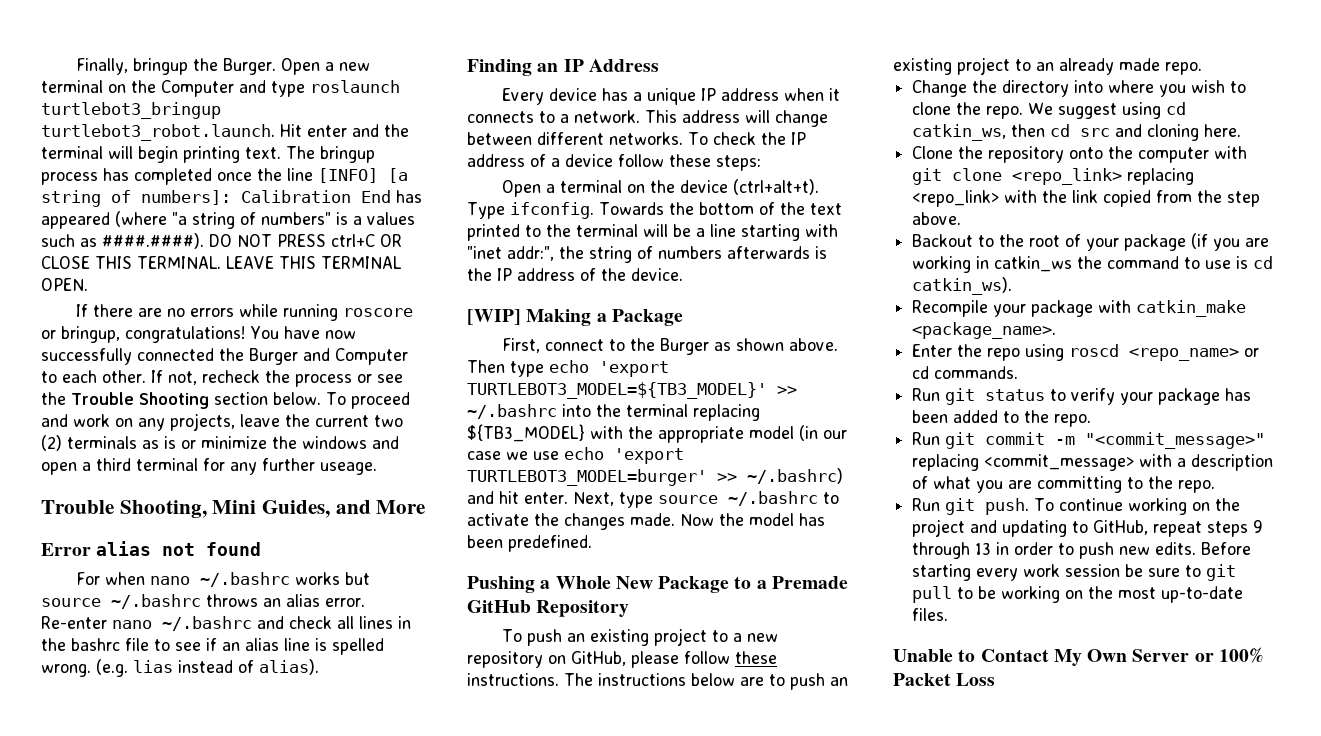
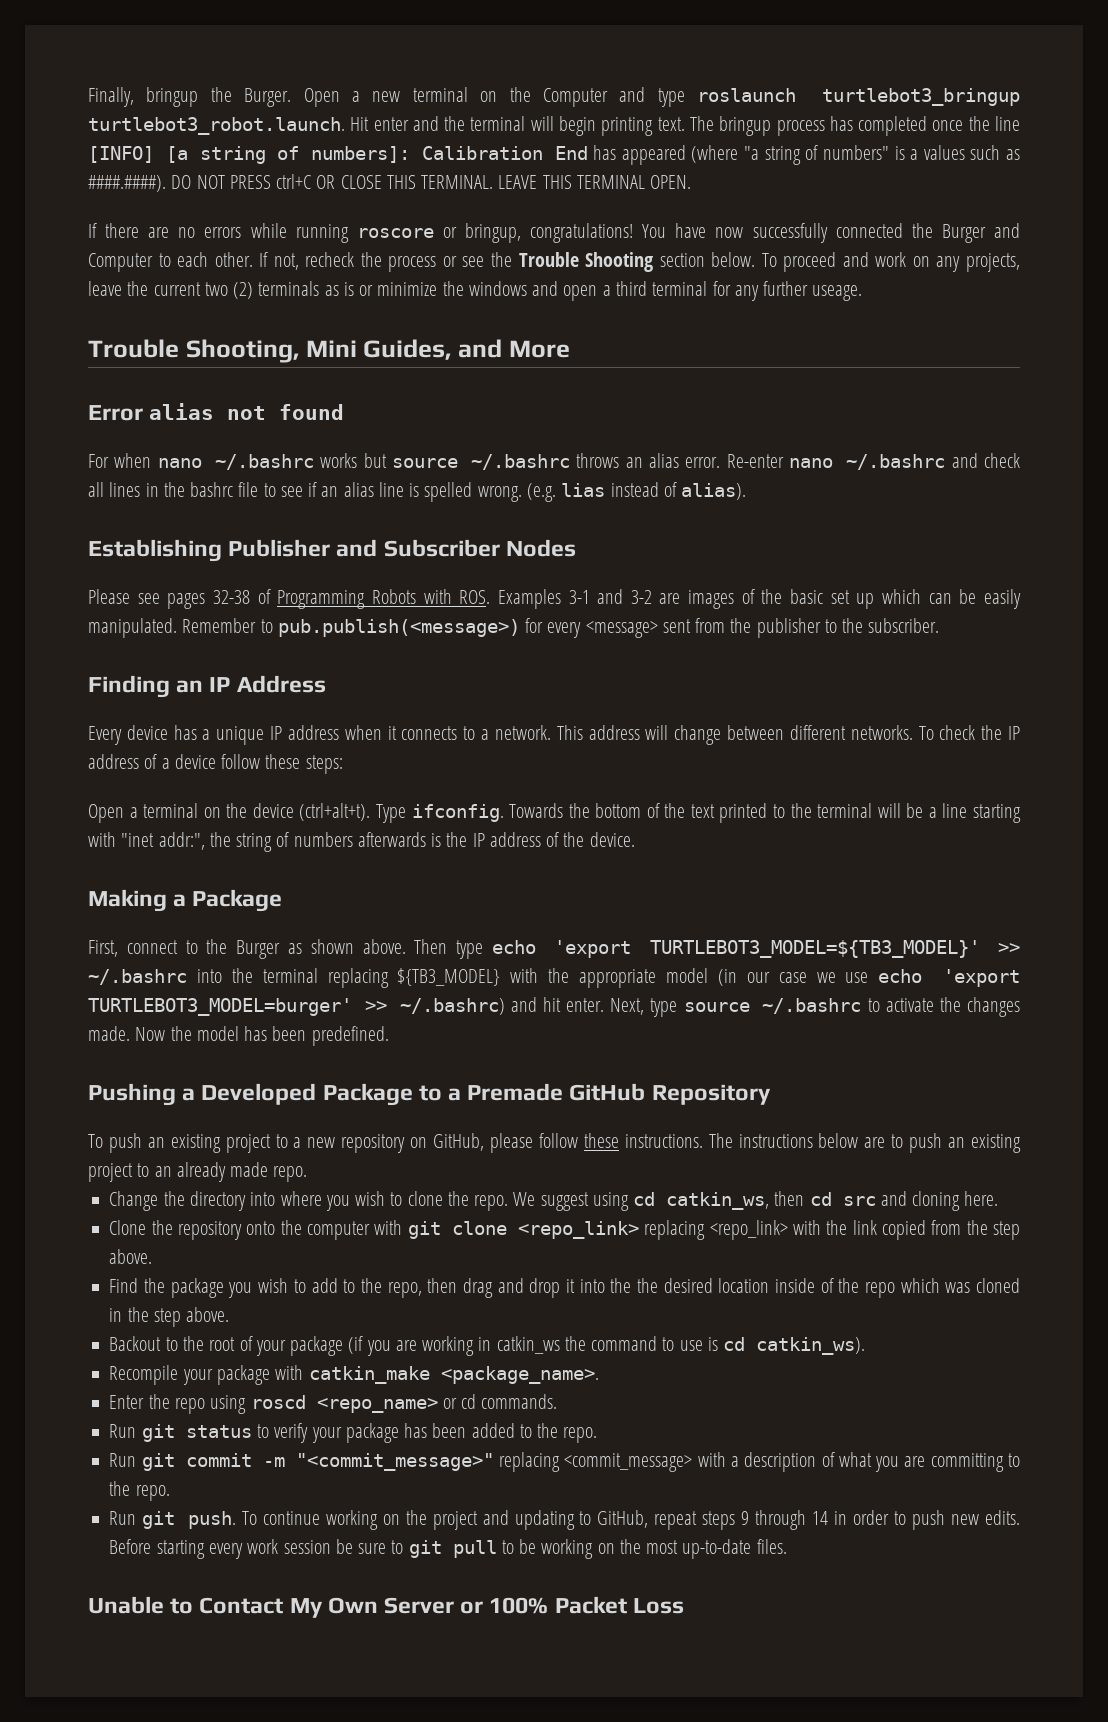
(319, 667) none -> [88,539,576,562] [88,589,1022,609] [88,618,940,638] // Establishing Publisher and Subscriber Nodes // Please see pages 32-38 of Programming Robots with ROS. Examples 3-1 and 3-2 are images of the basic set up which can be easily manipulated. Remember to pub.publish(<message>) for every <message> sent from the publisher to the subscriber.
[467,309,521,325] [WIP] -> (635, 839) none
[555,576,653,589] Whole New -> [201,1083,317,1105] Developed
(962, 218) none -> [109,1278,1020,1298] [109,1307,230,1327] // Find the package you wish to add to the repo, then drag and drop it into the the desired location inside of the repo which was cloned in the step above.
[975,542,992,555] 13 -> [812,1511,829,1525] 14

